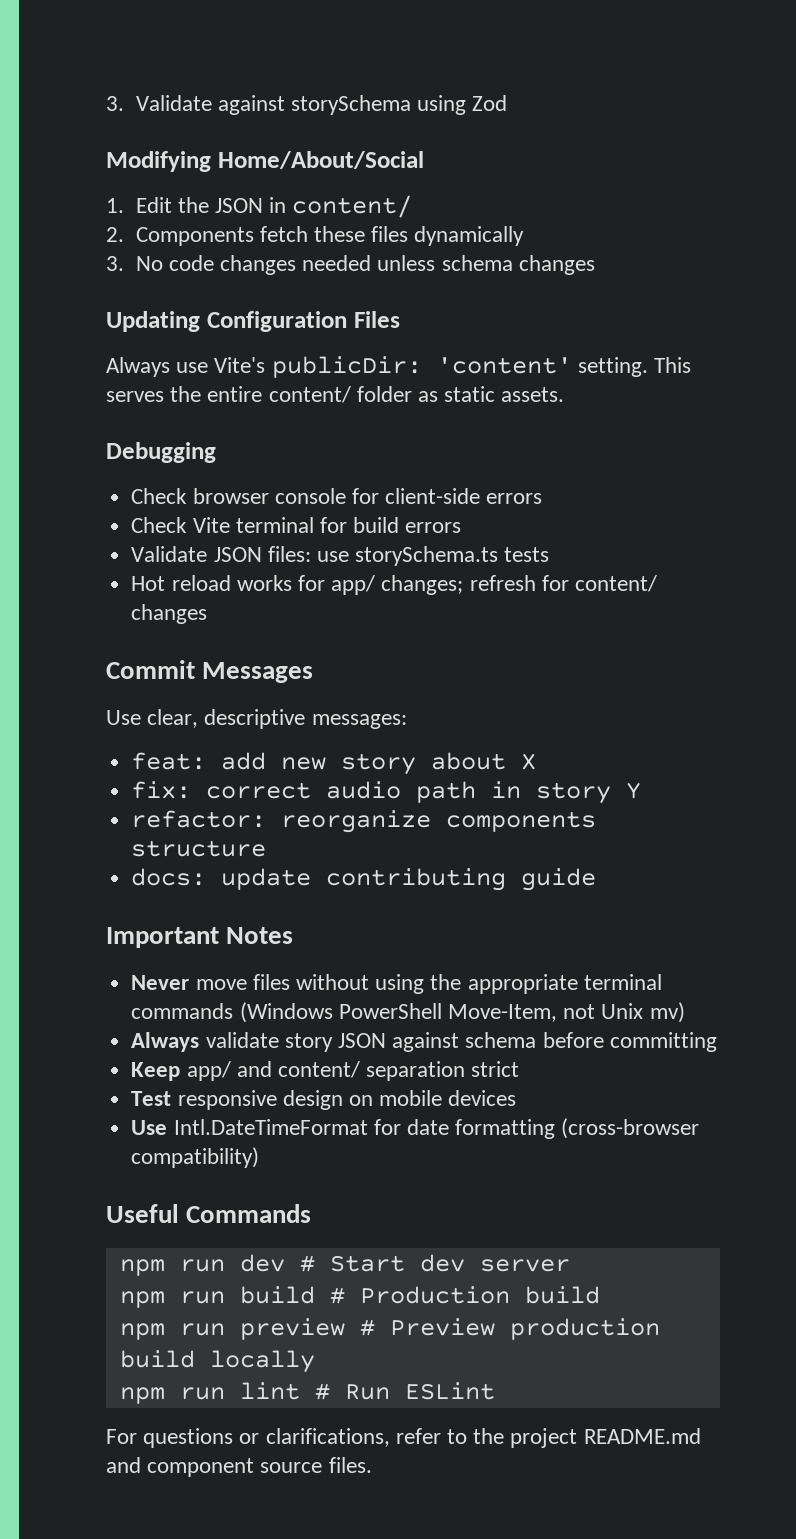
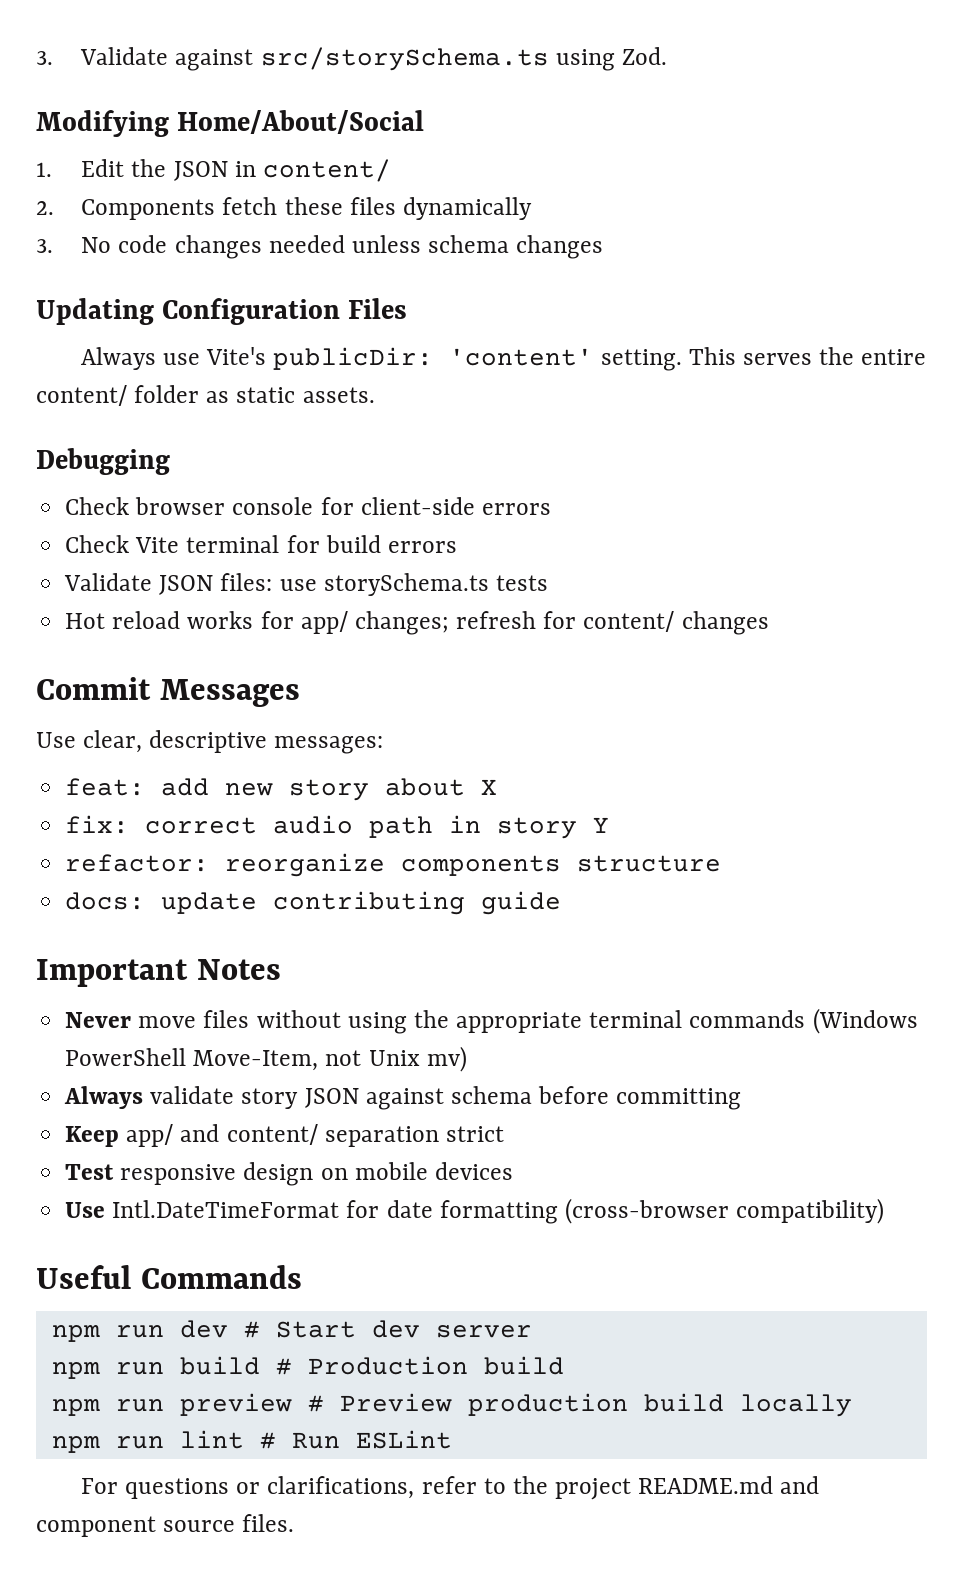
[290,95,508,115] storySchema using Zod -> [260,47,667,71] src/storySchema.ts using Zod.

